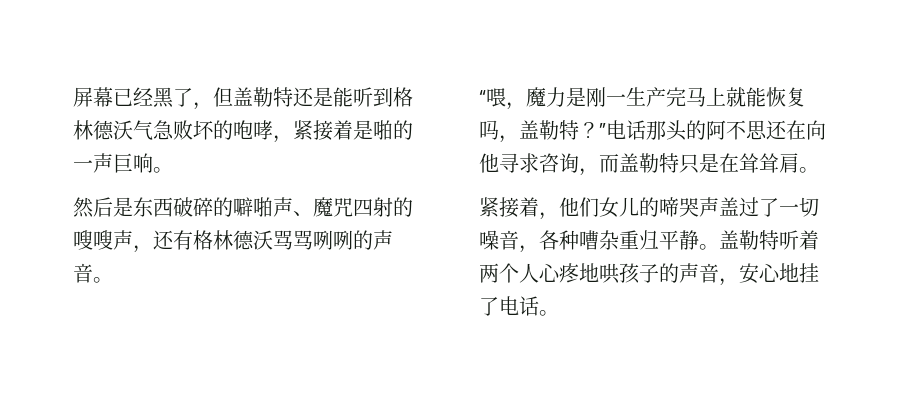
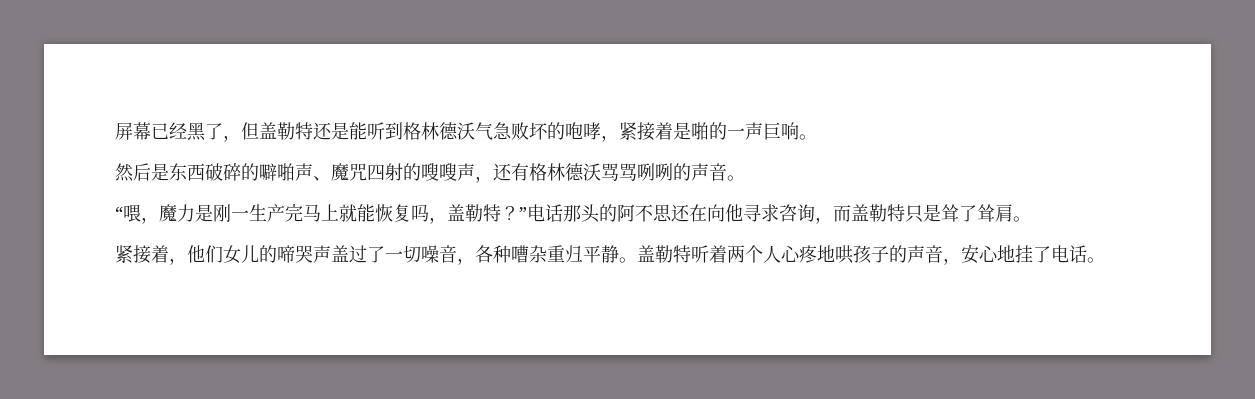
[719,153,759,173] 在耸 -> [941,204,977,222] 耸了

